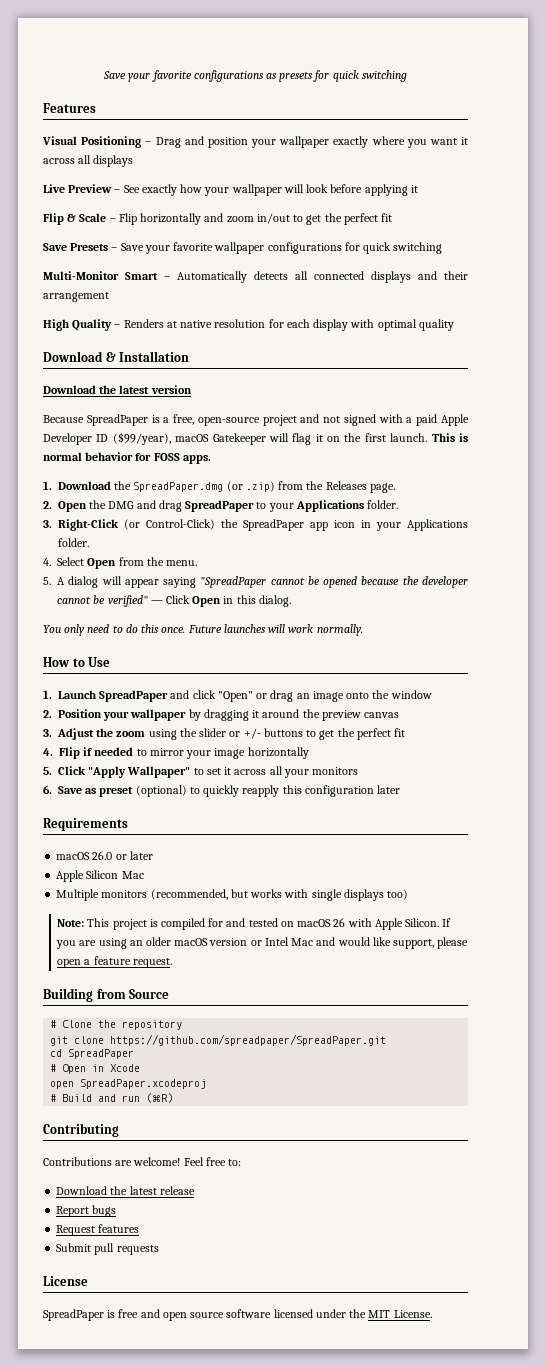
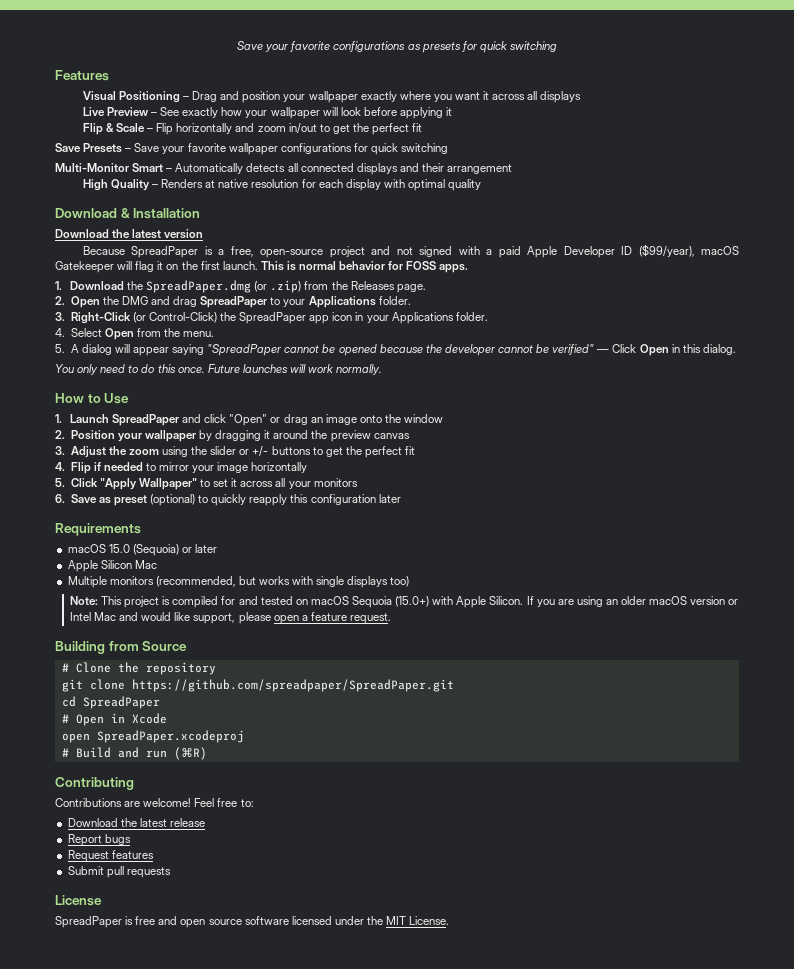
[92,851,113,860] 26.0 -> [108,544,179,556] 15.0 (Sequoia)
[333,918,346,927] 26 -> [351,596,430,608] Sequoia (15.0+)

